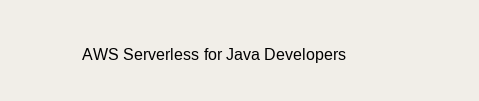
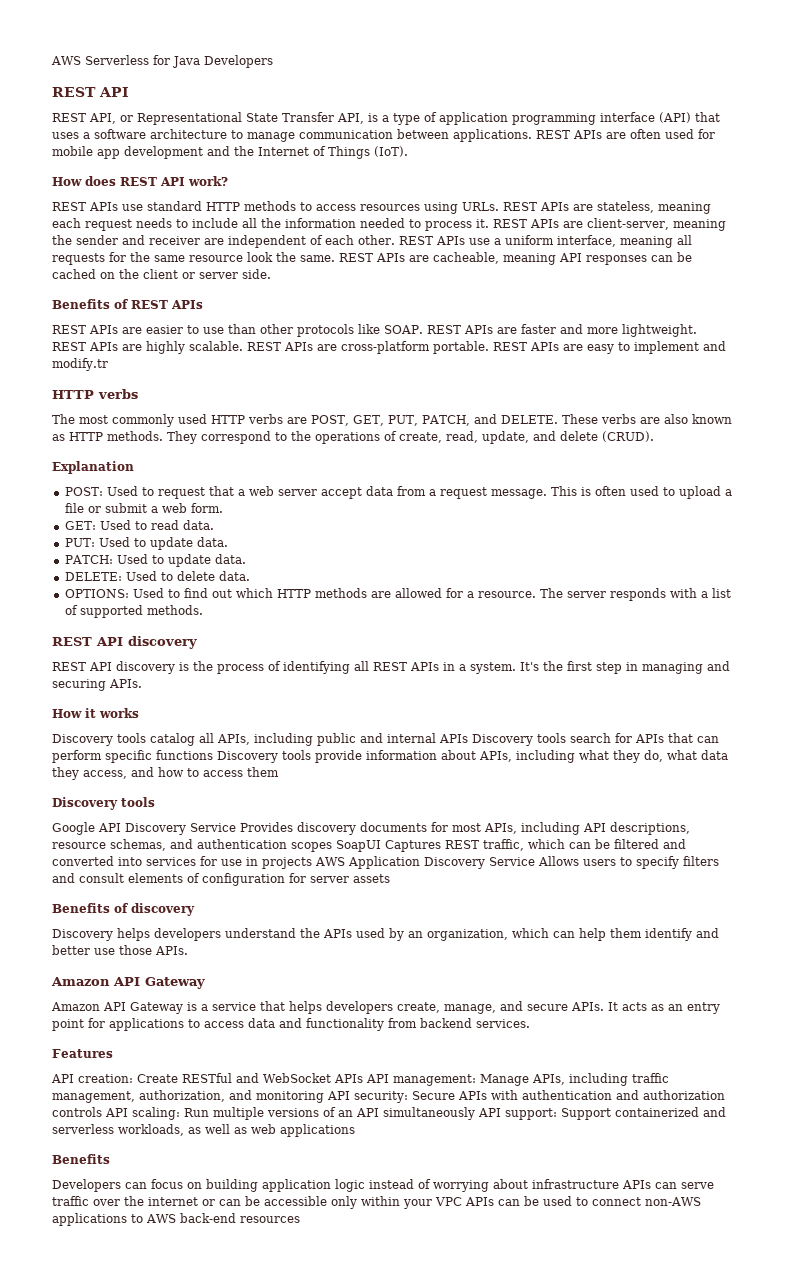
(347, 55) none -> [52,87,129,97] [52,112,720,125] [52,129,715,142] [52,146,408,159] [52,176,228,186] [52,201,711,214] [52,218,726,231] [52,235,692,248] [52,252,692,265] [52,269,271,279] [52,299,203,309] [52,324,697,337] [52,341,726,354] [52,358,108,371] [52,389,138,399] [52,414,732,427] [52,431,654,444] [52,461,134,474] [64,486,732,499] [64,503,223,513] [64,520,214,530] [64,537,228,550] [64,554,246,567] [64,571,250,581] [64,588,731,601] [64,605,203,618] [52,636,197,649] [52,661,730,674] [52,679,142,691] [52,708,139,718] [52,733,719,746] [52,750,728,763] [52,767,279,780] [52,797,155,810] [52,822,690,835] [52,839,686,852] [52,856,719,869] [52,873,390,886] [52,903,195,916] [52,928,719,941] [52,945,188,955] [51,977,205,989] [51,1001,720,1014] [52,1018,530,1031] [52,1049,113,1058] [51,1073,669,1086] [52,1090,725,1103] [52,1107,726,1120] [52,1124,355,1137] [52,1154,110,1164] [52,1179,714,1192] [52,1196,701,1209] [52,1213,300,1226] // REST API // REST API, or Representational State Transfer API, is a type of application programming interface (API) that uses a software architecture to manage communication between applications. REST APIs are often used for mobile app development and the Internet of Things (IoT). // How does REST API work? // REST APIs use standard HTTP methods to access resources using URLs. REST APIs are stateless, meaning each request needs to include all the information needed to process it. REST APIs are client-server, meaning the sender and receiver are independent of each other. REST APIs use a uniform interface, meaning all requests for the same resource look the same. REST APIs are cacheable, meaning API responses can be cached on the client or server side. // Benefits of REST APIs // REST APIs are easier to use than other protocols like SOAP. REST APIs are faster and more lightweight. REST APIs are highly scalable. REST APIs are cross-platform portable. REST APIs are easy to implement and modify.tr // HTTP verbs // The most commonly used HTTP verbs are POST, GET, PUT, PATCH, and DELETE. These verbs are also known as HTTP methods. They correspond to the operations of create, read, update, and delete (CRUD). // Explanation // POST: Used to request that a web server accept data from a request message. This is often used to upload a file or submit a web form. // GET: Used to read data. // PUT: Used to update data. // PATCH: Used to update data. // DELETE: Used to delete data. // OPTIONS: Used to find out which HTTP methods are allowed for a resource. The server responds with a list of supported methods. // REST API discovery // REST API discovery is the process of identifying all REST APIs in a system. It's the first step in managing and securing APIs. // How it works // Discovery tools catalog all APIs, including public and internal APIs Discovery tools search for APIs that can perform specific functions Discovery tools provide information about APIs, including what they do, what data they access, and how to access them // Discovery tools // Google API Discovery Service Provides discovery documents for most APIs, including API descriptions, resource schemas, and authentication scopes SoapUI Captures REST traffic, which can be filtered and converted into services for use in projects AWS Application Discovery Service Allows users to specify filters and consult elements of configuration for server assets // Benefits of discovery // Discovery helps developers understand the APIs used by an organization, which can help them identify and better use those APIs. // Amazon API Gateway // Amazon API Gateway is a service that helps developers create, manage, and secure APIs. It acts as an entry point for applications to access data and functionality from backend services. // Features // API creation: Create RESTful and WebSocket APIs API management: Manage APIs, including traffic management, authorization, and monitoring API security: Secure APIs with authentication and authorization controls API scaling: Run multiple versions of an API simultaneously API support: Support containerized and serverless workloads, as well as web applications // Benefits // Developers can focus on building application logic instead of worrying about infrastructure APIs can serve traffic over the internet or can be accessible only within your VPC APIs can be used to connect non-AWS applications to AWS back-end resources

